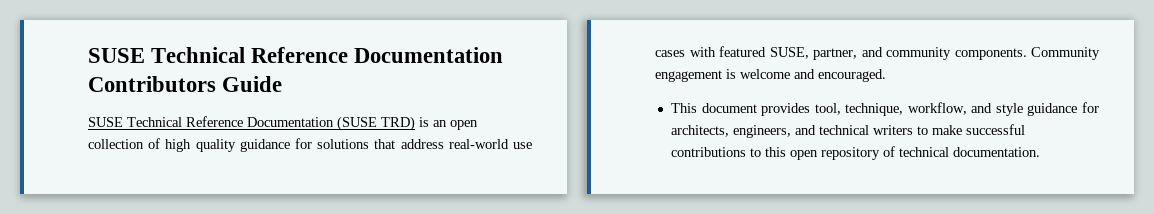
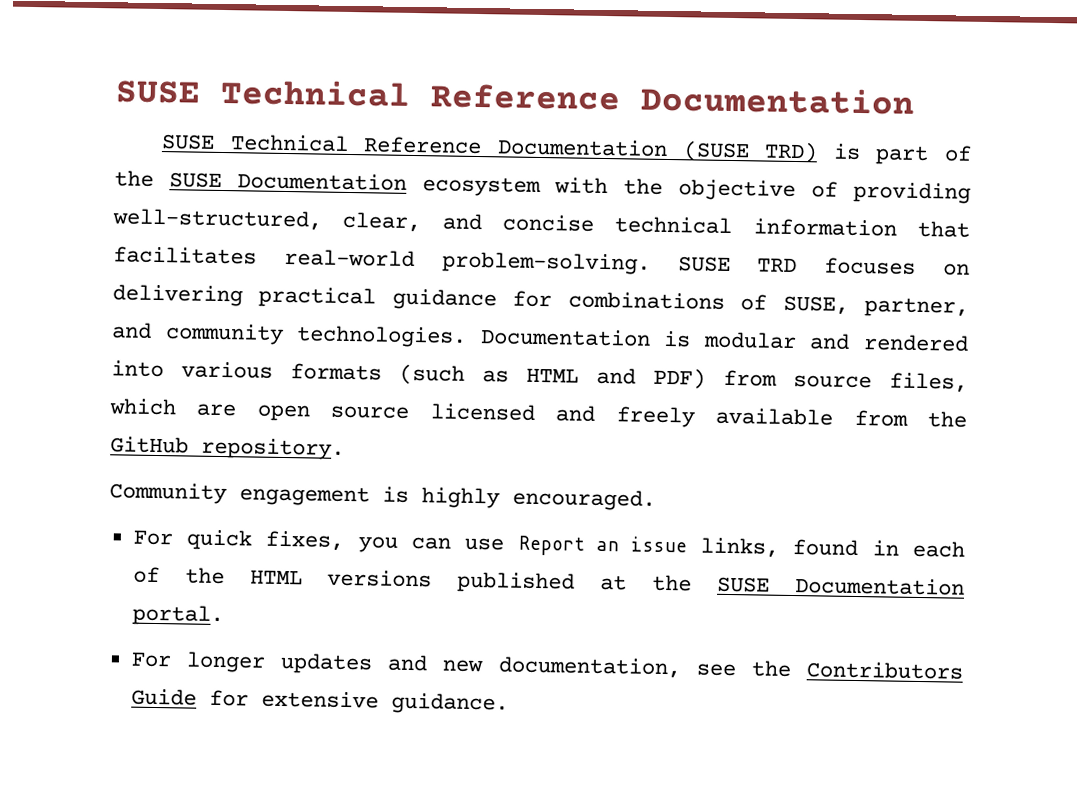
[88,47,504,63] [88,76,283,92] SUSE Technical Reference Documentation Contributors Guide -> [115,78,914,115] SUSE Technical Reference Documentation
[433,120,478,130] [88,138,532,152] [655,46,1027,60] an open collection of high quality guidance for solutions that address real-world use cases with featured SUSE, partner, and community components. -> [875,145,973,166] [114,170,971,204] [112,208,970,238] [113,246,971,276] [112,284,970,318] [111,322,969,352] [111,360,968,393] [109,398,968,428] [110,436,345,460] part of the SUSE Documentation ecosystem with the objective of providing well-structured, clear, and concise technical information that facilitates real-world problem-solving. SUSE TRD focuses on delivering practical guidance for combinations of SUSE, partner, and community technologies. Documentation is modular and rendered into various formats (such as HTML and PDF) from source files, which are open source licensed and freely available from the GitHub repository. //
[740,69,815,79] welcome and -> [421,487,500,509] highly
[670,102,1099,116] [670,124,1025,138] [670,146,1040,160] This document provides tool, technique, workflow, and style guidance for architects, engineers, and technical writers to make successful contributions to this open repository of technical documentation. -> [132,529,966,558] [132,566,965,596] [131,604,224,627] [130,651,963,680] [130,688,509,715] For quick fixes, you can use Report an issue links, found in each of the HTML versions published at the SUSE Documentation portal. // For longer updates and new documentation, see the Contributors Guide for extensive guidance.

